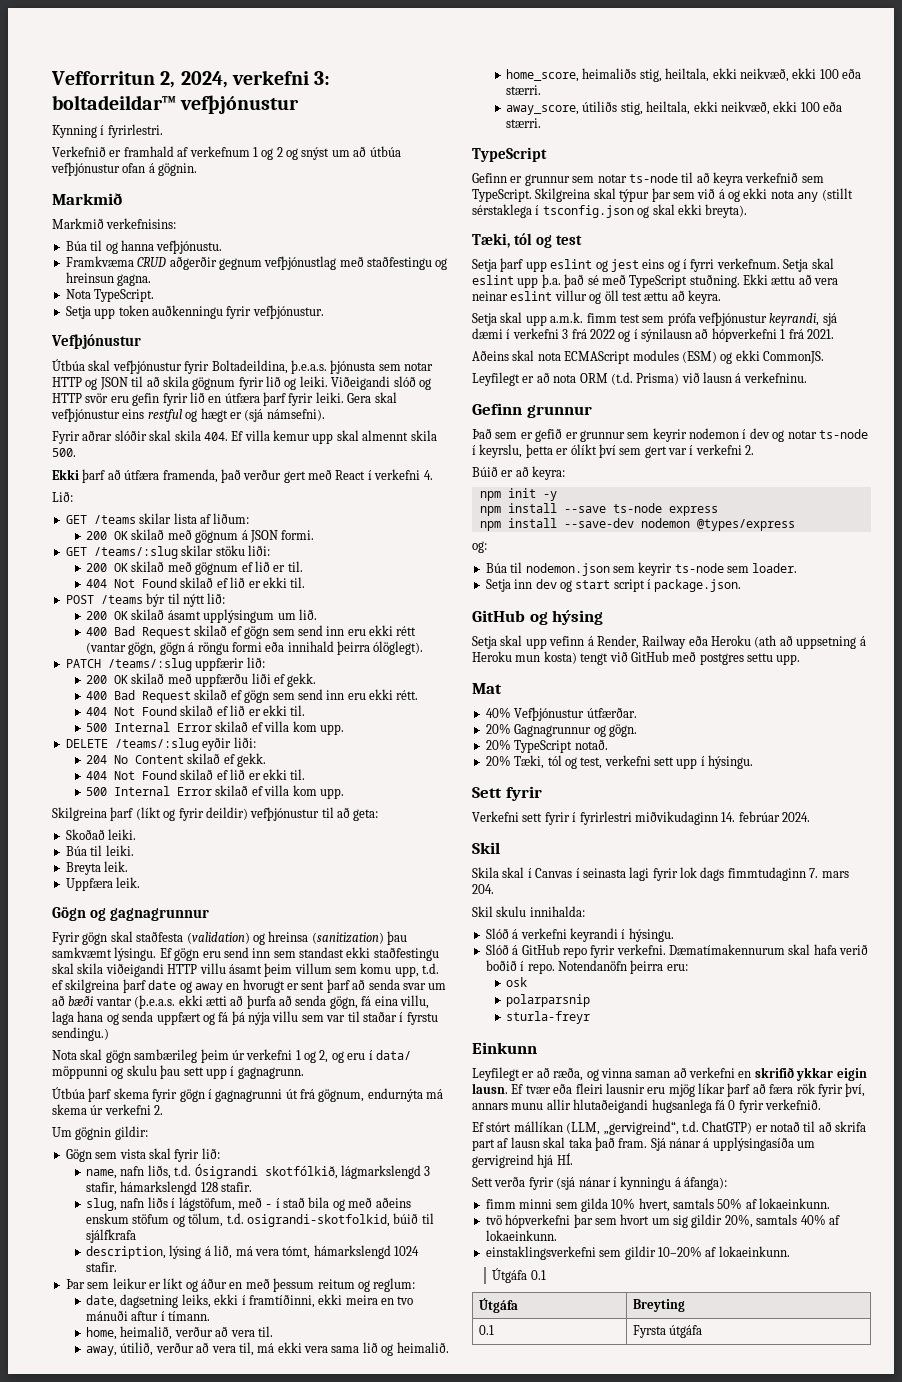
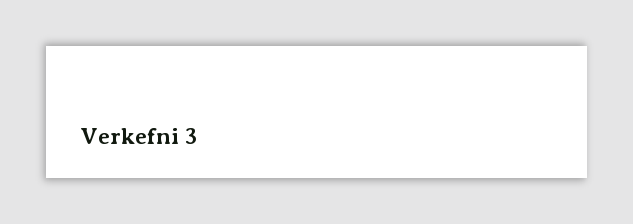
[51,70,331,88] [52,95,300,114] [52,124,163,138] [52,146,401,160] [51,162,198,176] [52,193,123,205] [52,218,177,229] [65,240,223,254] [65,256,448,270] [65,272,152,286] [65,289,155,302] [65,305,324,319] [51,334,141,349] [52,359,433,374] [52,376,431,390] [52,392,397,406] [51,408,325,422] [52,430,437,444] [52,448,76,457] [52,469,433,483] [52,491,73,502] [65,513,250,524] [86,529,315,543] [65,545,270,559] [86,561,303,575] [86,577,306,588] [65,593,226,607] [86,609,317,623] [86,625,417,639] [86,641,424,655] [65,657,265,671] [86,673,317,687] [86,689,419,703] [86,705,306,716] [86,721,344,735] [65,737,256,751] [86,753,267,767] [86,769,306,780] [86,785,344,799] [52,807,379,821] [65,829,137,840] [65,845,134,856] [65,861,129,875] [65,877,141,891] [52,907,209,921] [52,931,407,945] [52,947,439,961] [52,963,440,977] [52,979,447,993] [52,995,429,1009] [52,1011,438,1025] [52,1027,109,1041] [52,1049,411,1063] [52,1065,304,1079] [52,1087,444,1102] [52,1104,164,1115] [52,1126,148,1140] [65,1148,220,1162] [86,1164,431,1179] [86,1181,253,1195] [86,1197,411,1211] [86,1213,434,1227] [86,1229,137,1243] [86,1245,420,1259] [86,1262,118,1272] [65,1278,416,1292] [86,1294,414,1308] [86,1310,211,1321] [86,1326,273,1340] [86,1342,449,1356] [506,68,862,82] [506,85,542,95] [506,101,843,115] [506,118,542,128] [472,147,547,162] [472,172,824,186] [472,188,853,202] [472,204,748,218] [472,233,582,248] [472,258,834,272] [472,274,839,288] [472,290,721,304] [472,312,837,326] [472,328,834,342] [472,350,824,364] [472,372,807,386] [472,403,592,418] [472,428,868,442] [472,444,755,458] [472,466,566,480] [479,488,557,501] [479,503,718,516] [479,518,795,531] [472,541,487,553] [485,562,798,576] [485,579,742,592] [472,610,604,625] [472,635,866,649] [472,651,801,665] [472,683,502,694] [485,707,637,721] [485,723,637,737] [485,739,608,753] [485,755,754,769] [472,786,542,801] [472,811,810,825] [472,842,500,854] [472,867,849,881] [472,884,494,894] [472,906,585,917] [485,928,674,942] [485,944,869,958] [485,960,688,974] [506,977,528,987] [506,994,591,1007] [506,1011,591,1024] [472,1042,537,1054] [472,1067,867,1081] [472,1083,866,1097] [472,1099,821,1113] [472,1121,867,1135] [472,1137,816,1151] [472,1153,573,1168] [472,1176,727,1190] [485,1198,831,1212] [485,1214,840,1228] [485,1230,557,1241] [485,1246,790,1260] [492,1268,546,1283] [479,1298,519,1313] [633,1299,686,1312] [479,1325,495,1335] [633,1325,703,1338] Vefforritun 2, 2024, verkefni 3: boltadeildar™ vefþjónustur // Kynning í fyrirlestri. // Verkefnið er framhald af verkefnum 1 og 2 og snýst um að útbúa vefþjónustur ofan á gögnin. // Markmið // Markmið verkefnisins: // Búa til og hanna vefþjónustu. // Framkvæma CRUD aðgerðir gegnum vefþjónustlag með staðfestingu og hreinsun gagna. // Nota TypeScript. // Setja upp token auðkenningu fyrir vefþjónustur. // Vefþjónustur // Útbúa skal vefþjónustur fyrir Boltadeildina, þ.e.a.s. þjónusta sem notar HTTP og JSON til að skila gögnum fyrir lið og leiki. Viðeigandi slóð og HTTP svör eru gefin fyrir lið en útfæra þarf fyrir leiki. Gera skal vefþjónustur eins restful og hægt er (sjá námsefni). // Fyrir aðrar slóðir skal skila 404. Ef villa kemur upp skal almennt skila 500. // Ekki þarf að útfæra framenda, það verður gert með React í verkefni 4. // Lið: // GET /teams skilar lista af liðum: // 200 OK skilað með gögnum á JSON formi. // GET /teams/:slug skilar stöku liði: // 200 OK skilað með gögnum ef lið er til. // 404 Not Found skilað ef lið er ekki til. // POST /teams býr til nýtt lið: // 200 OK skilað ásamt upplýsingum um lið. // 400 Bad Request skilað ef gögn sem send inn eru ekki rétt (vantar gögn, gögn á röngu formi eða innihald þeirra ólöglegt). // PATCH /teams/:slug uppfærir lið: // 200 OK skilað með uppfærðu liði ef gekk. // 400 Bad Request skilað ef gögn sem send inn eru ekki rétt. // 404 Not Found skilað ef lið er ekki til. // 500 Internal Error skilað ef villa kom upp. // DELETE /teams/:slug eyðir liði: // 204 No Content skilað ef gekk. // 404 Not Found skilað ef lið er ekki til. // 500 Internal Error skilað ef villa kom upp. // Skilgreina þarf (líkt og fyrir deildir) vefþjónustur til að geta: // Skoðað leiki. // Búa til leiki. // Breyta leik. // Uppfæra leik. // Gögn og gagnagrunnur // Fyrir gögn skal staðfesta (validation) og hreinsa (sanitization) þau samkvæmt lýsingu. Ef gögn eru send inn sem standast ekki staðfestingu skal skila viðeigandi HTTP villu ásamt þeim villum sem komu upp, t.d. ef skilgreina þarf date og away en hvorugt er sent þarf að senda svar um að bæði vantar (þ.e.a.s. ekki ætti að þurfa að senda gögn, fá eina villu, laga hana og senda uppfært og fá þá nýja villu sem var til staðar í fyrstu sendingu.) // Nota skal gögn sambærileg þeim úr verkefni 1 og 2, og eru í data/ möppunni og skulu þau sett upp í gagnagrunn. // Útbúa þarf skema fyrir gögn í gagnagrunni út frá gögnum, endurnýta má skema úr verkefni 2. // Um gögnin gildir: // Gögn sem vista skal fyrir lið: // name, nafn liðs, t.d. Ósigrandi skotfólkið, lágmarkslengd 3 stafir, hámarkslengd 128 stafir. // slug, nafn liðs í lágstöfum, með - í stað bila og með aðeins enskum stöfum og tölum, t.d. osigrandi-skotfolkid, búið til sjálfkrafa // description, lýsing á lið, má vera tómt, hámarkslengd 1024 stafir. // Þar sem leikur er líkt og áður en með þessum reitum og reglum: // date, dagsetning leiks, ekki í framtíðinni, ekki meira en tvo mánuði aftur í tímann. // home, heimalið, verður að vera til. // away, útilið, verður að vera til, má ekki vera sama lið og heimalið. // home_score, heimaliðs stig, heiltala, ekki neikvæð, ekki 100 eða stærri. // away_score, útiliðs stig, heiltala, ekki neikvæð, ekki 100 eða stærri. // TypeScript // Gefinn er grunnur sem notar ts-node til að keyra verkefnið sem TypeScript. Skilgreina skal týpur þar sem við á og ekki nota any (stillt sérstaklega í tsconfig.json og skal ekki breyta). // Tæki, tól og test // Setja þarf upp eslint og jest eins og í fyrri verkefnum. Setja skal eslint upp þ.a. það sé með TypeScript stuðning. Ekki ættu að vera neinar eslint villur og öll test ættu að keyra. // Setja skal upp a.m.k. fimm test sem prófa vefþjónustur keyrandi, sjá dæmi í verkefni 3 frá 2022 og í sýnilausn að hópverkefni 1 frá 2021. // Aðeins skal nota ECMAScript modules (ESM) og ekki CommonJS. // Leyfilegt er að nota ORM (t.d. Prisma) við lausn á verkefninu. // Gefinn grunnur // Það sem er gefið er grunnur sem keyrir nodemon í dev og notar ts-node í keyrslu, þetta er ólíkt því sem gert var í verkefni 2. // Búið er að keyra: // npm init -y // npm install --save ts-node express // npm install --save-dev nodemon @types/express // og: // Búa til nodemon.json sem keyrir ts-node sem loader. // Setja inn dev og start script í package.json. // GitHub og hýsing // Setja skal upp vefinn á Render, Railway eða Heroku (ath að uppsetning á Heroku mun kosta) tengt við GitHub með postgres settu upp. // Mat // 40% Vefþjónustur útfærðar. // 20% Gagnagrunnur og gögn. // 20% TypeScript notað. // 20% Tæki, tól og test, verkefni sett upp í hýsingu. // Sett fyrir // Verkefni sett fyrir í fyrirlestri miðvikudaginn 14. febrúar 2024. // Skil // Skila skal í Canvas í seinasta lagi fyrir lok dags fimmtudaginn 7. mars 204. // Skil skulu innihalda: // Slóð á verkefni keyrandi í hýsingu. // Slóð á GitHub repo fyrir verkefni. Dæmatímakennurum skal hafa verið boðið í repo. Notendanöfn þeirra eru: // osk // polarparsnip // sturla-freyr // Einkunn // Leyfilegt er að ræða, og vinna saman að verkefni en skrifið ykkar eigin lausn. Ef tvær eða fleiri lausnir eru mjög líkar þarf að færa rök fyrir því, annars munu allir hlutaðeigandi hugsanlega fá 0 fyrir verkefnið. // Ef stórt mállíkan (LLM, „gervigreind“, t.d. ChatGTP) er notað til að skrifa part af lausn skal taka það fram. Sjá nánar á upplýsingasíða um gervigreind hjá HÍ. // Sett verða fyrir (sjá nánar í kynningu á áfanga): // fimm minni sem gilda 10% hvert, samtals 50% af lokaeinkunn. // tvö hópverkefni þar sem hvort um sig gildir 20%, samtals 40% af lokaeinkunn. // einstaklingsverkefni sem gildir 10–20% af lokaeinkunn. // Útgáfa 0.1 // Útgáfa | Breyting // 0.1 | Fyrsta útgáfa -> [80,128,198,144] Verkefni 3

